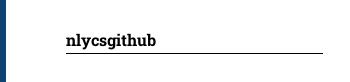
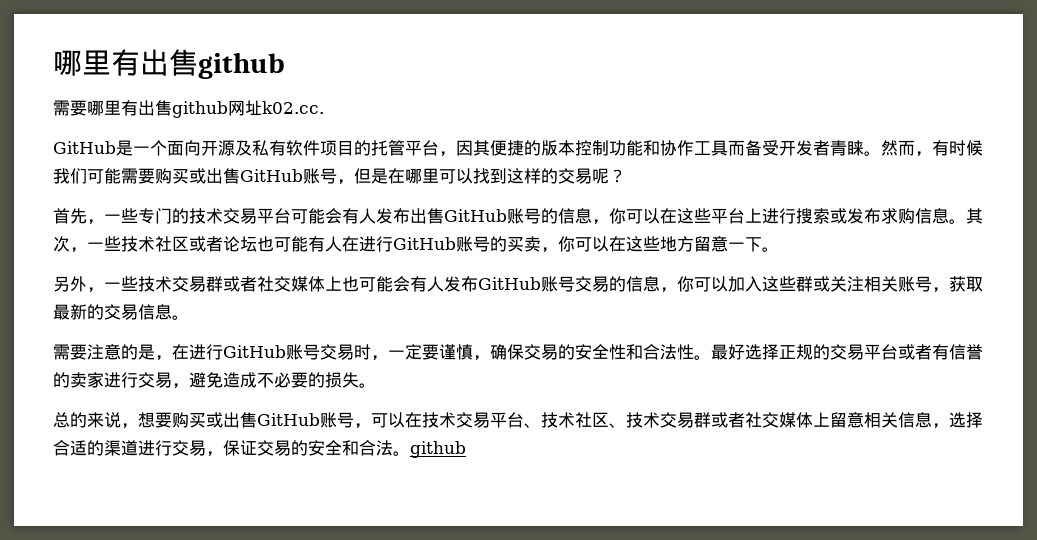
[66,33,156,50] nlycsgithub -> [53,49,284,79] [53,100,324,118] [53,140,983,157] [53,168,626,185] [53,208,983,225] [53,236,779,253] [53,276,983,293] [53,304,189,320] [53,344,983,361] [53,372,376,389] [53,412,983,429] [53,440,466,458] 哪里有出售github // 需要哪里有出售github网址k02.cc. // GitHub是一个面向开源及私有软件项目的托管平台，因其便捷的版本控制功能和协作工具而备受开发者青睐。然而，有时候我们可能需要购买或出售GitHub账号，但是在哪里可以找到这样的交易呢？ // 首先，一些专门的技术交易平台可能会有人发布出售GitHub账号的信息，你可以在这些平台上进行搜索或发布求购信息。其次，一些技术社区或者论坛也可能有人在进行GitHub账号的买卖，你可以在这些地方留意一下。 // 另外，一些技术交易群或者社交媒体上也可能会有人发布GitHub账号交易的信息，你可以加入这些群或关注相关账号，获取最新的交易信息。 // 需要注意的是，在进行GitHub账号交易时，一定要谨慎，确保交易的安全性和合法性。最好选择正规的交易平台或者有信誉的卖家进行交易，避免造成不必要的损失。 // 总的来说，想要购买或出售GitHub账号，可以在技术交易平台、技术社区、技术交易群或者社交媒体上留意相关信息，选择合适的渠道进行交易，保证交易的安全和合法。github

